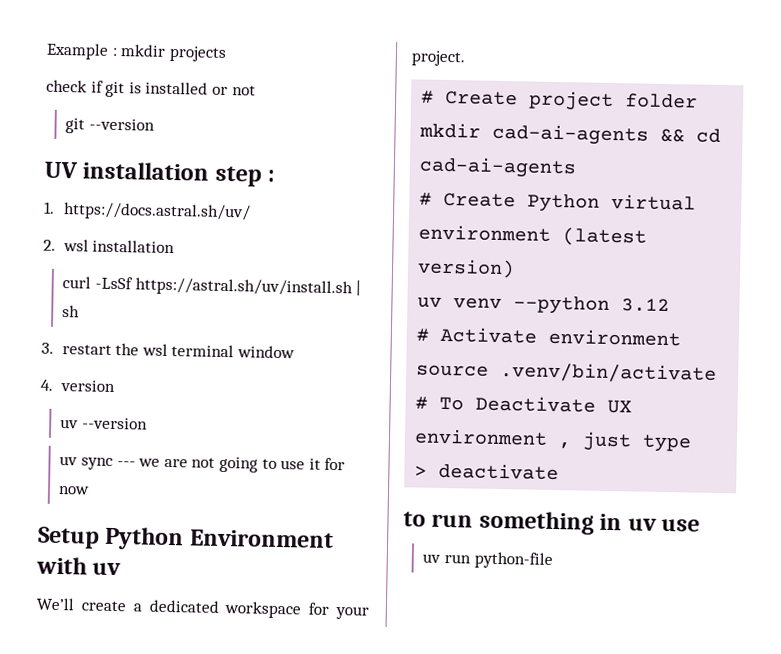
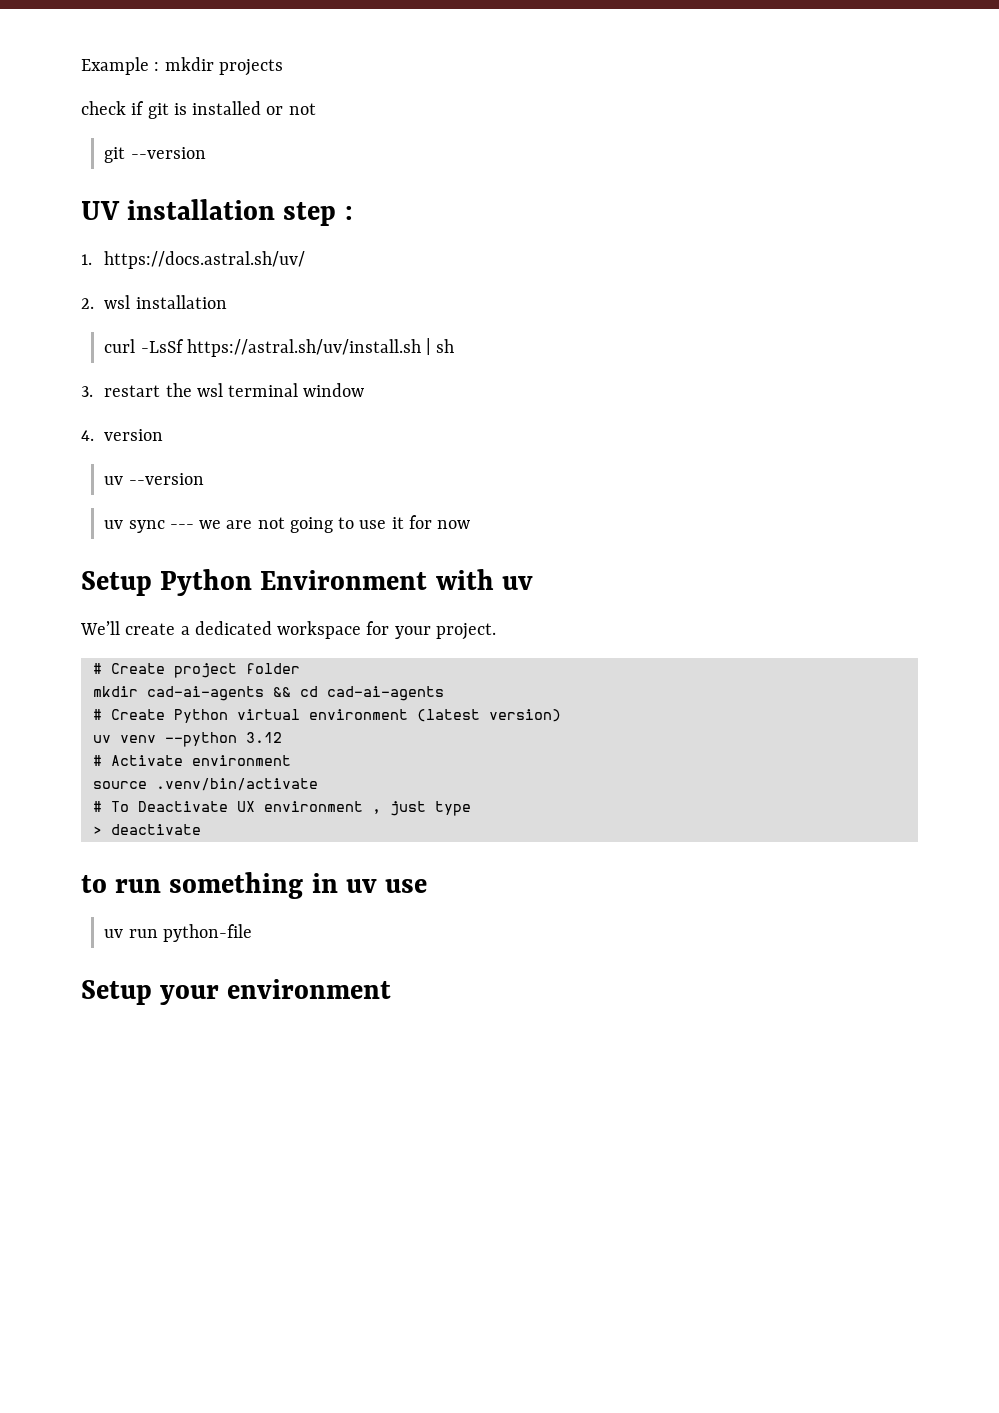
(553, 560) none -> [81,979,392,1005] // Setup your environment

